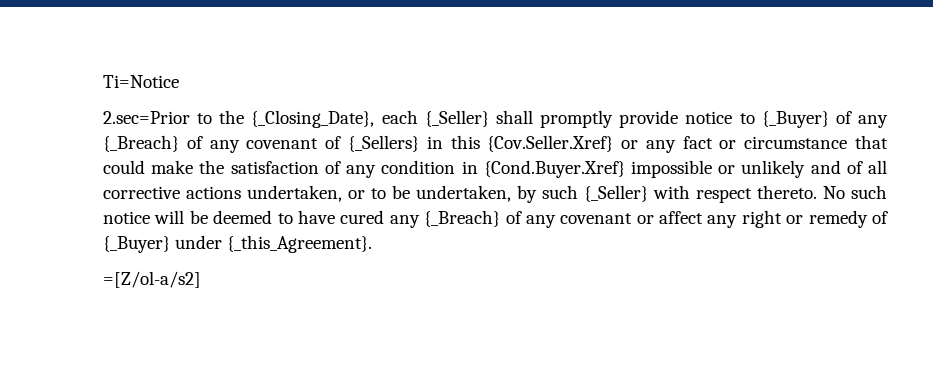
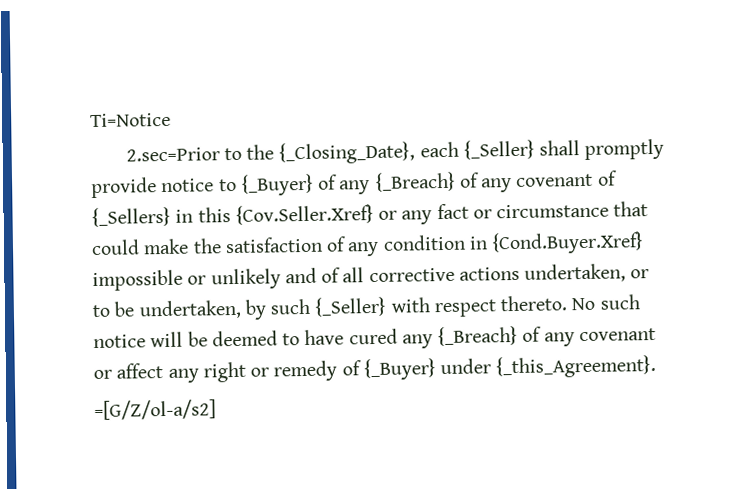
[103,271,201,288] =[Z/ol-a/s2] -> [94,399,216,421] =[G/Z/ol-a/s2]

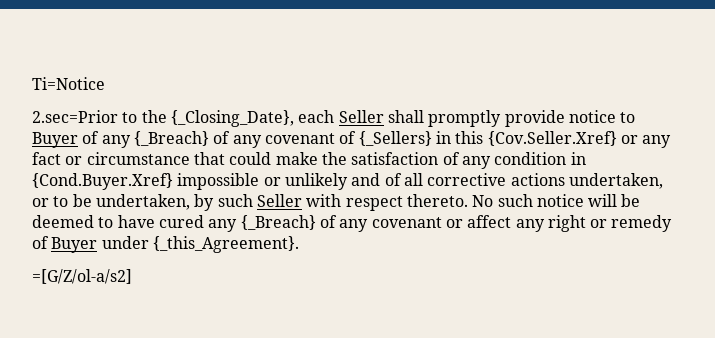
[462,139,535,160] {_Seller} -> [338,110,384,123] Seller
[239,173,314,196] {_Buyer} -> [32,132,78,148] Buyer
[314,296,388,317] {_Seller} -> [256,194,302,207] Seller
[362,358,436,381] {_Buyer} -> [51,237,98,253] Buyer

